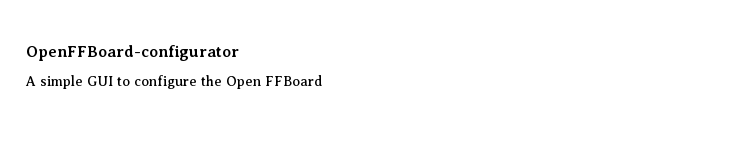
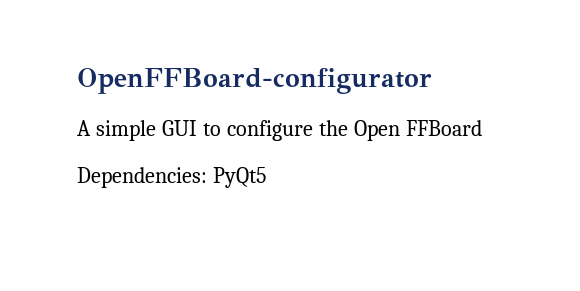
(322, 80) none -> [77,167,266,188] // Dependencies: PyQt5

